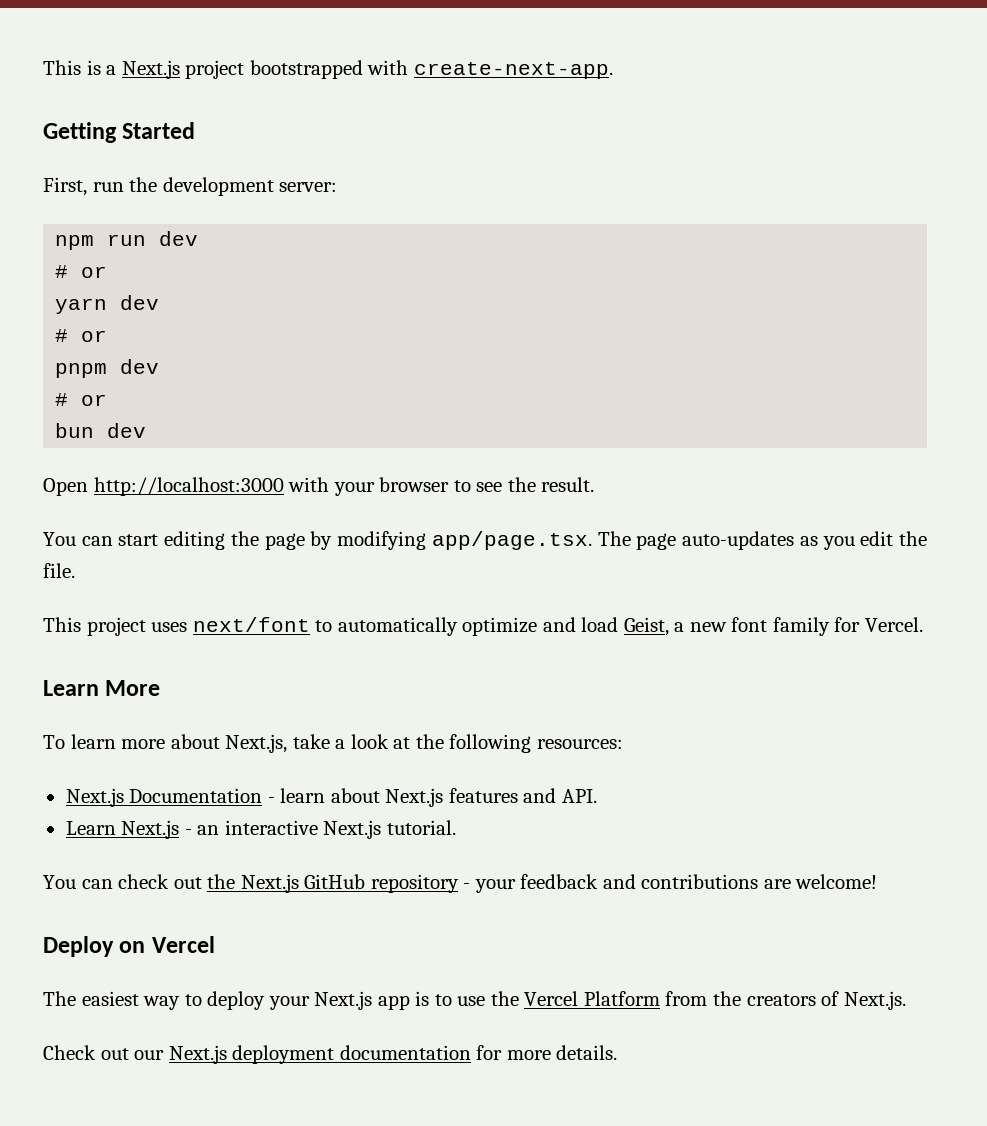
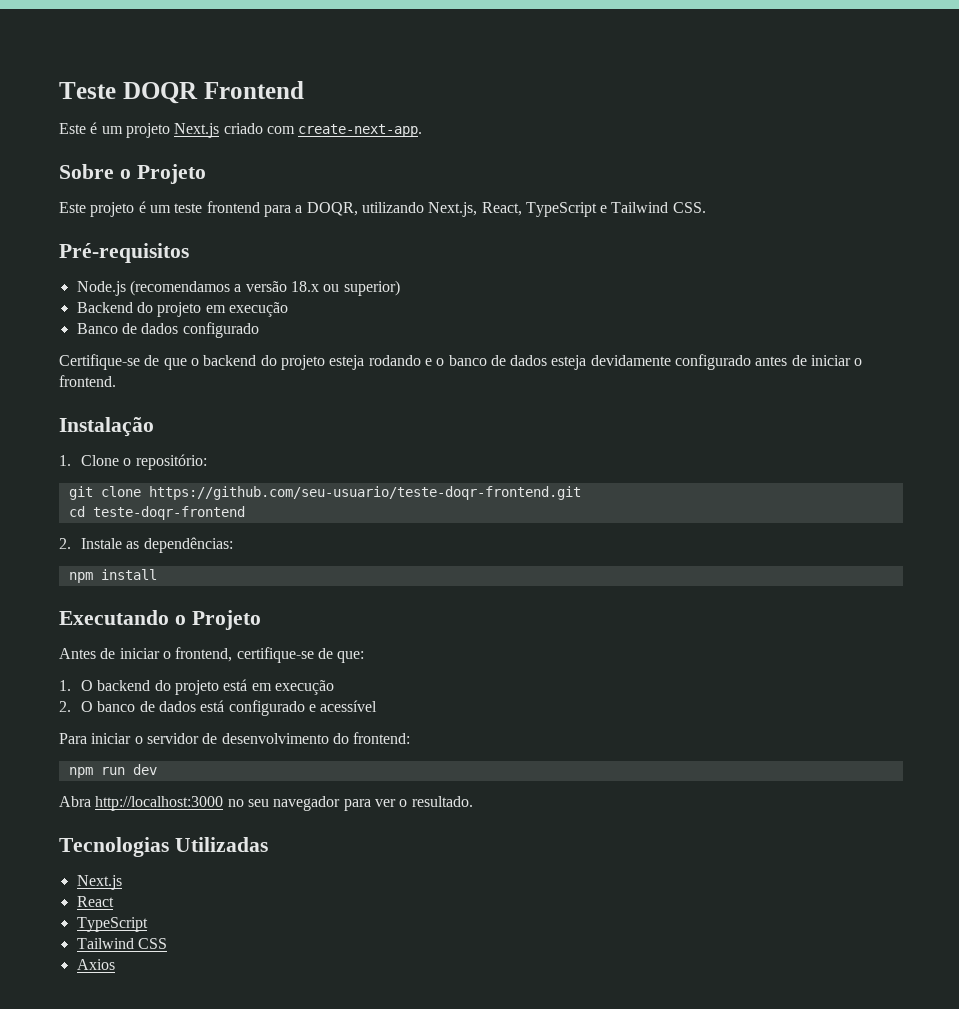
[43,60,613,79] [43,122,196,143] [43,177,338,196] [55,231,199,250] [55,265,108,278] [55,295,160,314] [55,329,108,342] [55,359,160,378] [55,393,108,406] [55,423,147,438] [43,477,595,496] [43,531,928,550] [43,563,75,578] [43,617,924,636] [43,680,161,696] [43,734,623,753] [65,788,597,807] [65,820,456,839] [43,874,878,893] [43,936,215,957] [43,991,906,1010] [43,1045,618,1064] This is a Next.js project bootstrapped with create-next-app. // Getting Started // First, run the development server: // npm run dev // # or // yarn dev // # or // pnpm dev // # or // bun dev // Open http://localhost:3000 with your browser to see the result. // You can start editing the page by modifying app/page.tsx. The page auto-updates as you edit the file. // This project uses next/font to automatically optimize and load Geist, a new font family for Vercel. // Learn More // To learn more about Next.js, take a look at the following resources: // Next.js Documentation - learn about Next.js features and API. // Learn Next.js - an interactive Next.js tutorial. // You can check out the Next.js GitHub repository - your feedback and contributions are welcome! // Deploy on Vercel // The easiest way to deploy your Next.js app is to use the Vercel Platform from the creators of Next.js. // Check out our Next.js deployment documentation for more details. -> [59,81,304,104] [59,122,423,138] [59,164,206,184] [59,201,706,217] [59,243,189,263] [76,280,400,296] [76,302,288,317] [76,322,259,338] [59,354,863,370] [59,375,116,387] [59,417,154,437] [59,454,207,470] [68,486,581,500] [68,506,245,520] [59,537,233,553] [68,569,157,583] [59,610,261,630] [59,647,365,663] [59,679,335,695] [59,700,378,716] [59,732,411,744] [68,764,157,778] [59,796,473,811] [59,837,268,857] [76,875,122,890] [76,896,114,907] [76,917,148,932] [76,938,167,949] [76,959,115,970] Teste DOQR Frontend // Este é um projeto Next.js criado com create-next-app. // Sobre o Projeto // Este projeto é um teste frontend para a DOQR, utilizando Next.js, React, TypeScript e Tailwind CSS. // Pré-requisitos // Node.js (recomendamos a versão 18.x ou superior) // Backend do projeto em execução // Banco de dados configurado // Certifique-se de que o backend do projeto esteja rodando e o banco de dados esteja devidamente configurado antes de iniciar o frontend. // Instalação // 1. Clone o repositório: // git clone https://github.com/seu-usuario/teste-doqr-frontend.git // cd teste-doqr-frontend // 2. Instale as dependências: // npm install // Executando o Projeto // Antes de iniciar o frontend, certifique-se de que: // 1. O backend do projeto está em execução // 2. O banco de dados está configurado e acessível // Para iniciar o servidor de desenvolvimento do frontend: // npm run dev // Abra http://localhost:3000 no seu navegador para ver o resultado. // Tecnologias Utilizadas // Next.js // React // TypeScript // Tailwind CSS // Axios

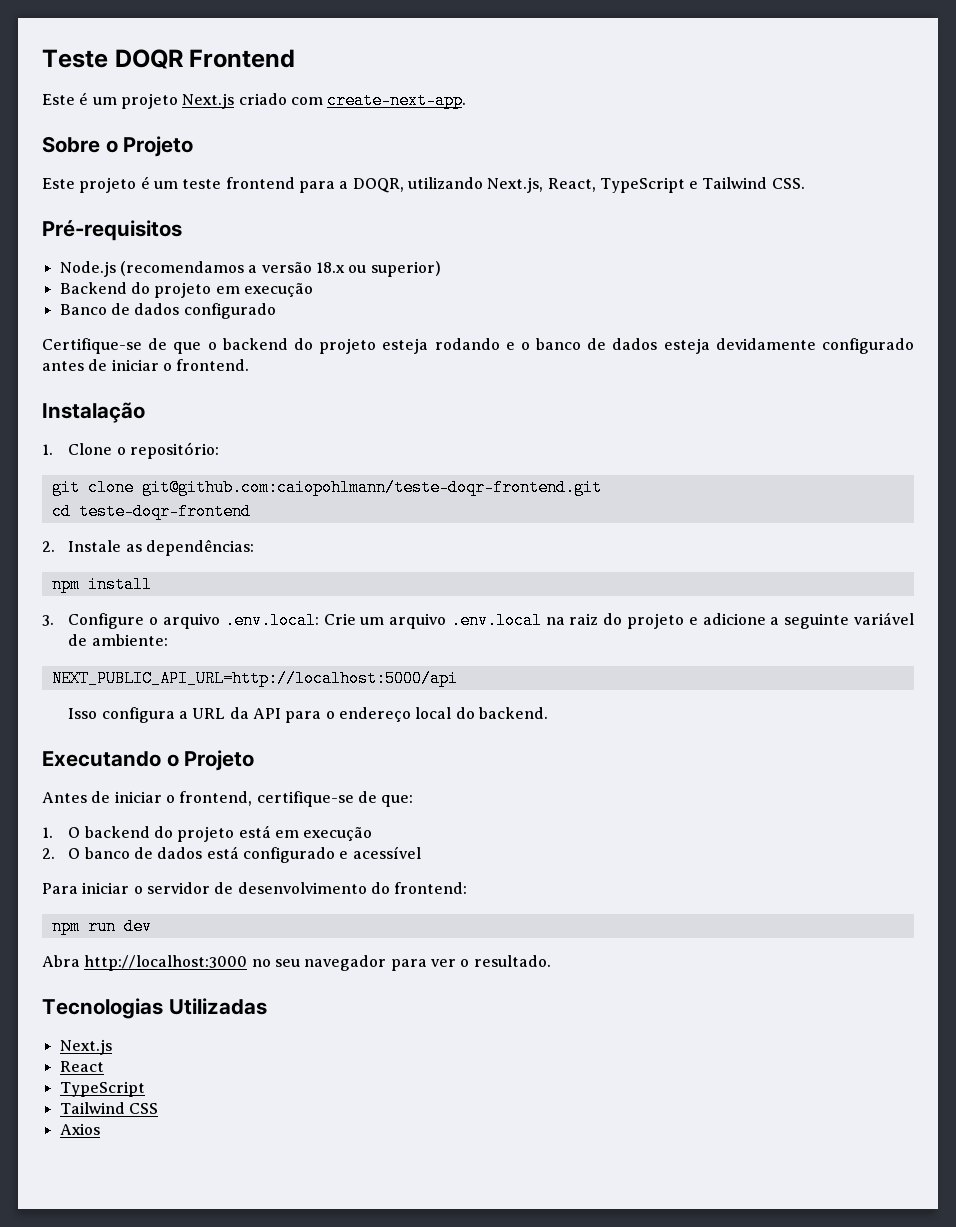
[148,486,581,500] https://github.com/seu-usuario/teste-doqr-frontend.git -> [141,479,602,496] git@github.com:caiopohlmann/teste-doqr-frontend.git
(157, 574) none -> [42,612,915,629] [68,634,168,646] [51,670,458,687] [68,707,548,723] // 3. Configure o arquivo .env.local: Crie um arquivo .env.local na raiz do projeto e adicione a seguinte variável de ambiente: // NEXT_PUBLIC_API_URL=http://localhost:5000/api // Isso configura a URL da API para o endereço local do backend.

